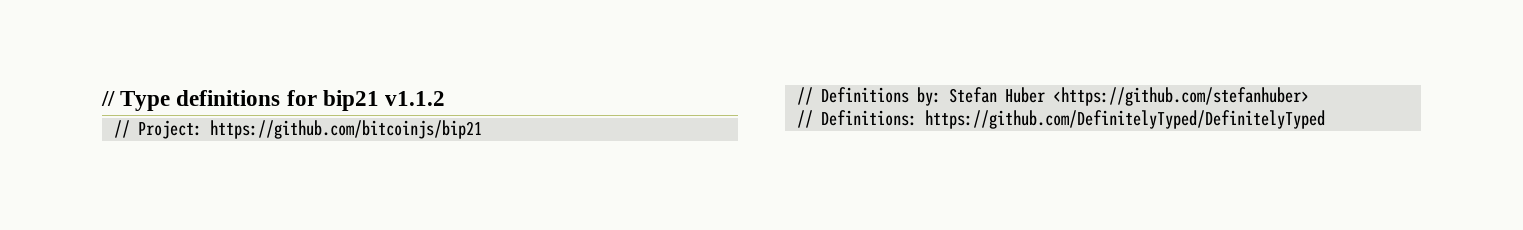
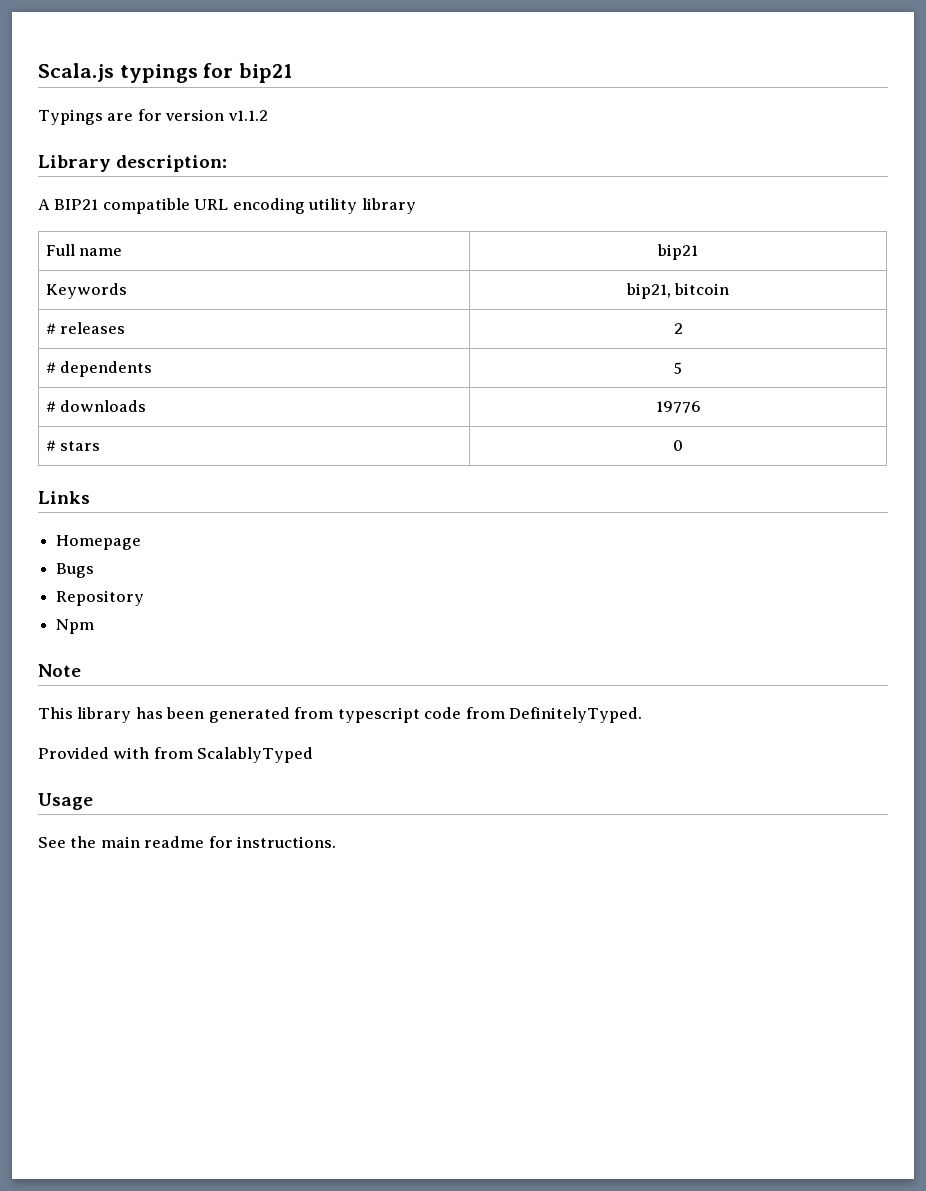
[101,90,281,111] // Type definitions -> [38,63,198,83] Scala.js typings
[385,91,446,106] [114,120,482,139] [797,87,1309,106] [797,110,1325,129] v1.1.2 // // Project: https://github.com/bitcoinjs/bip21 // // Definitions by: Stefan Huber <https://github.com/stefanhuber> // // Definitions: https://github.com/DefinitelyTyped/DefinitelyTyped -> [38,109,268,125] [38,155,228,172] [38,198,416,214] [45,244,123,256] [657,244,698,260] [45,283,127,299] [625,283,730,299] [45,322,126,334] [673,323,683,334] [45,361,153,377] [674,362,682,374] [45,400,147,412] [655,401,701,413] [45,440,101,451] [673,440,683,451] [38,491,90,504] [56,535,142,550] [56,563,95,578] [56,590,145,606] [56,619,95,634] [38,664,81,677] [38,707,643,723] [38,747,314,763] [38,793,93,810] [38,836,337,848] // Typings are for version v1.1.2 // Library description: // A BIP21 compatible URL encoding utility library // Full name | bip21 // Keywords | bip21, bitcoin // # releases | 2 // # dependents | 5 // # downloads | 19776 // # stars | 0 // Links // Homepage // Bugs // Repository // Npm // Note // This library has been generated from typescript code from DefinitelyTyped. // Provided with from ScalablyTyped // Usage // See the main readme for instructions.

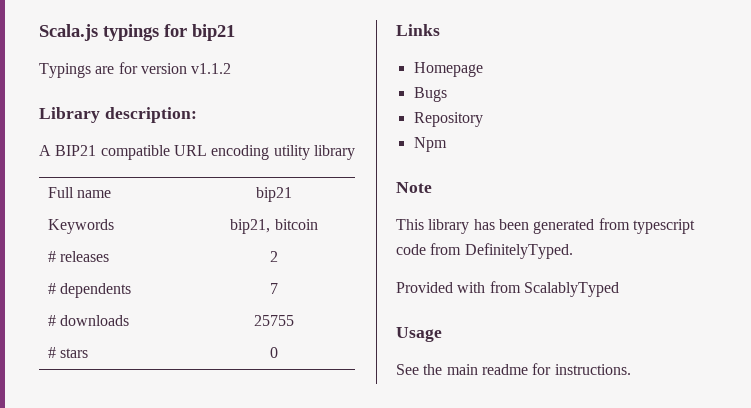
[674,362,682,374] 5 -> [270,283,278,294] 7
[655,401,701,413] 19776 -> [254,315,294,326] 25755

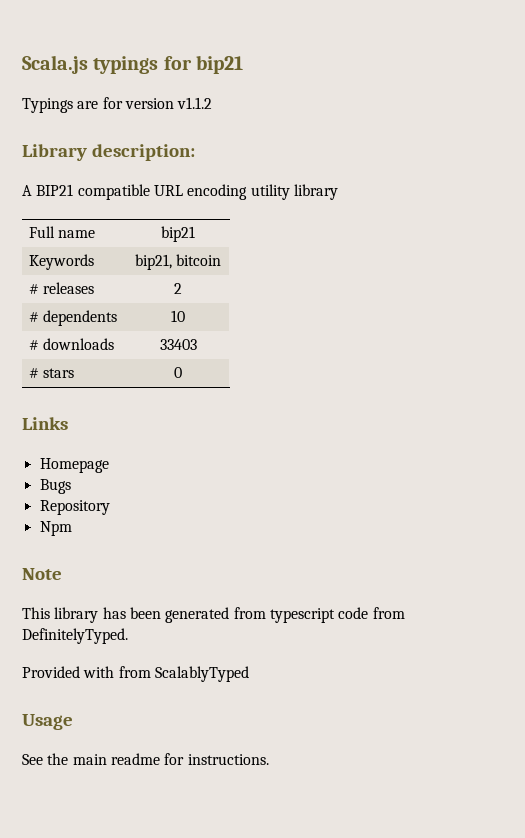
[270,283,278,294] 7 -> [171,310,185,322] 10
[254,315,294,326] 25755 -> [159,339,197,350] 33403

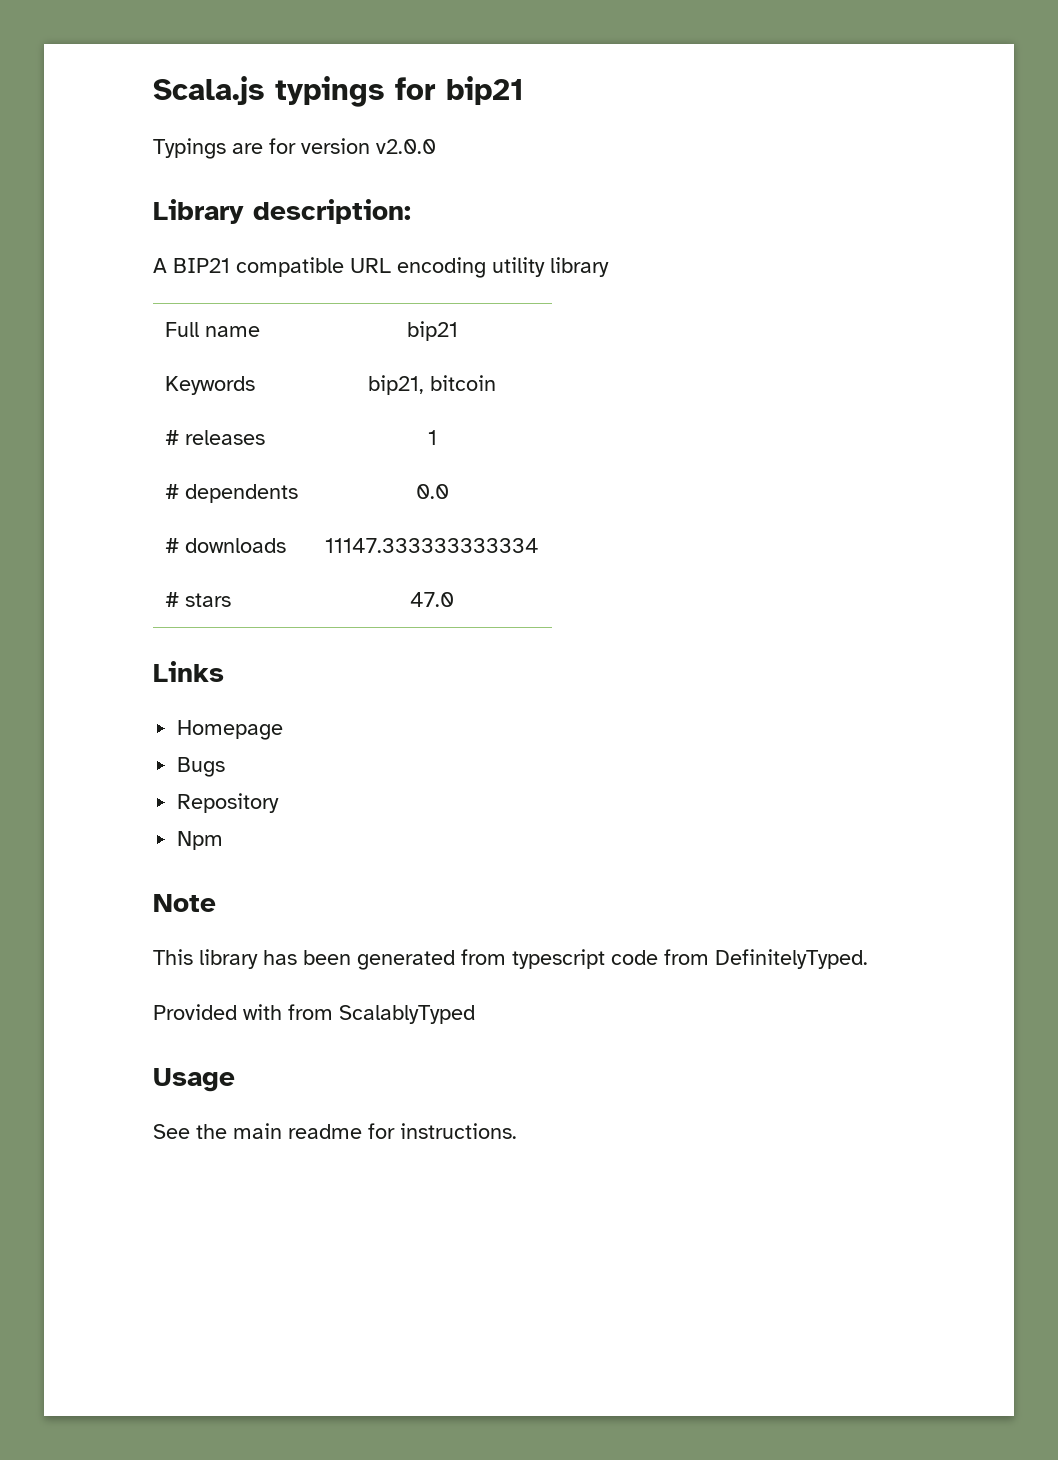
[177,97,213,109] v1.1.2 -> [376,139,436,154] v2.0.0
[174,283,182,294] 2 -> [427,430,437,445] 1
[171,310,185,322] 10 -> [415,484,449,499] 0.0
[159,339,197,350] 33403 -> [325,538,539,553] 11147.333333333334
[174,367,182,378] 0 -> [410,592,454,607] 47.0

